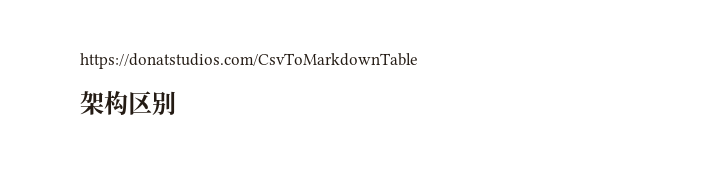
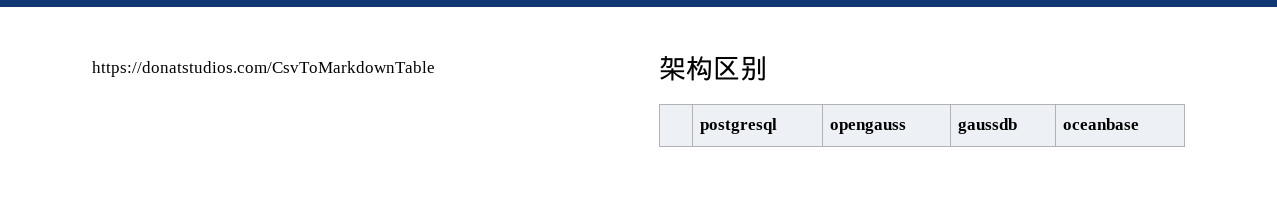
(176, 103) none -> [699,118,777,134] [829,121,906,134] [957,118,1017,134] [1062,118,1139,130] // | postgresql | opengauss | gaussdb | oceanbase

